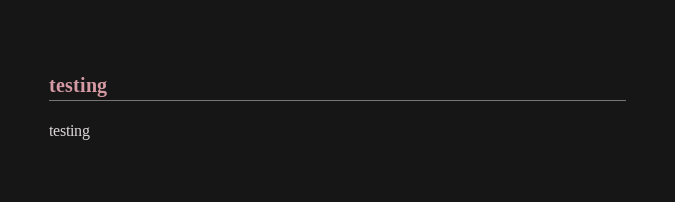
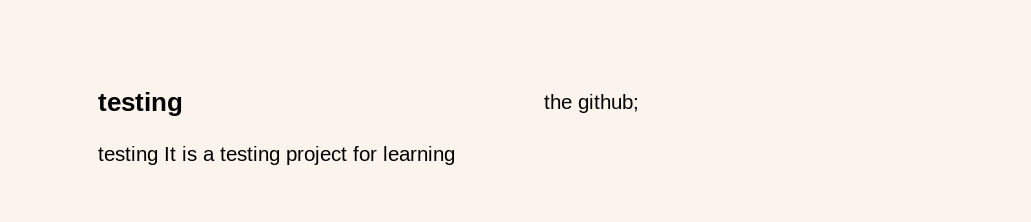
(90, 132) none -> [164,146,455,165] [544,94,639,113] It is a testing project for learning the github;

